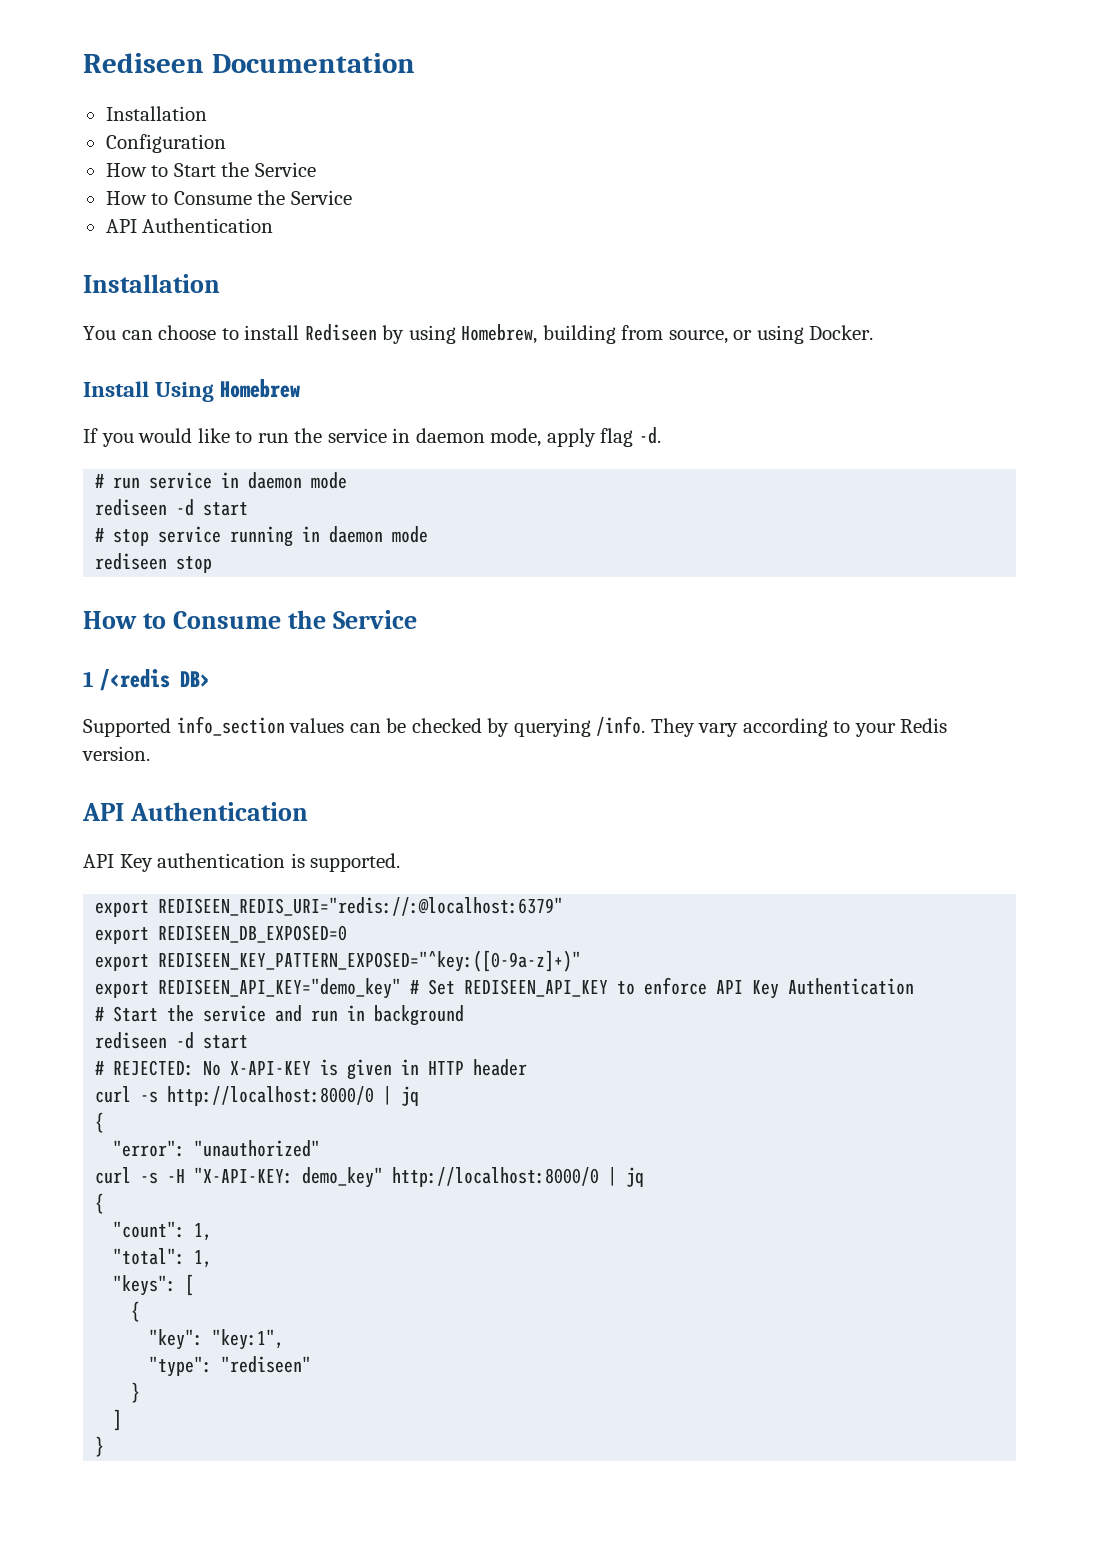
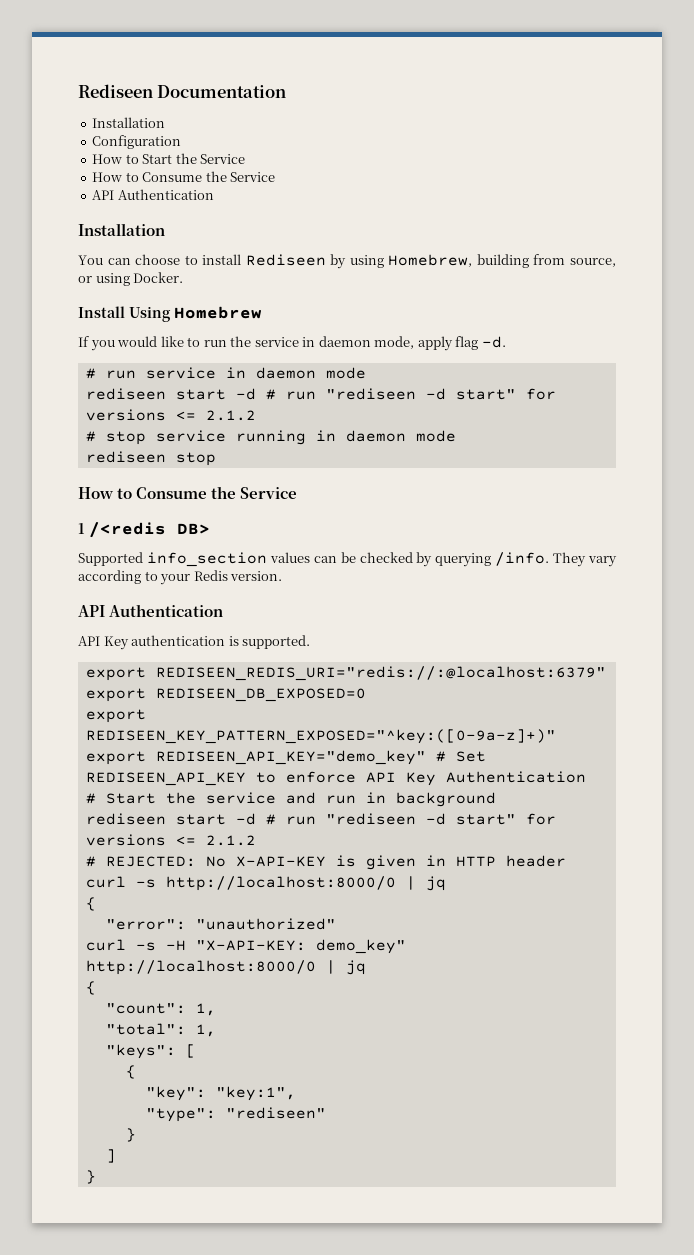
[176,499,249,516] -d start -> [175,388,556,400] [85,409,256,421] start -d # run "rediseen -d start" for versions <= 2.1.2
[176,1032,249,1049] -d start -> [175,813,556,825] [85,834,256,846] start -d # run "rediseen -d start" for versions <= 2.1.2

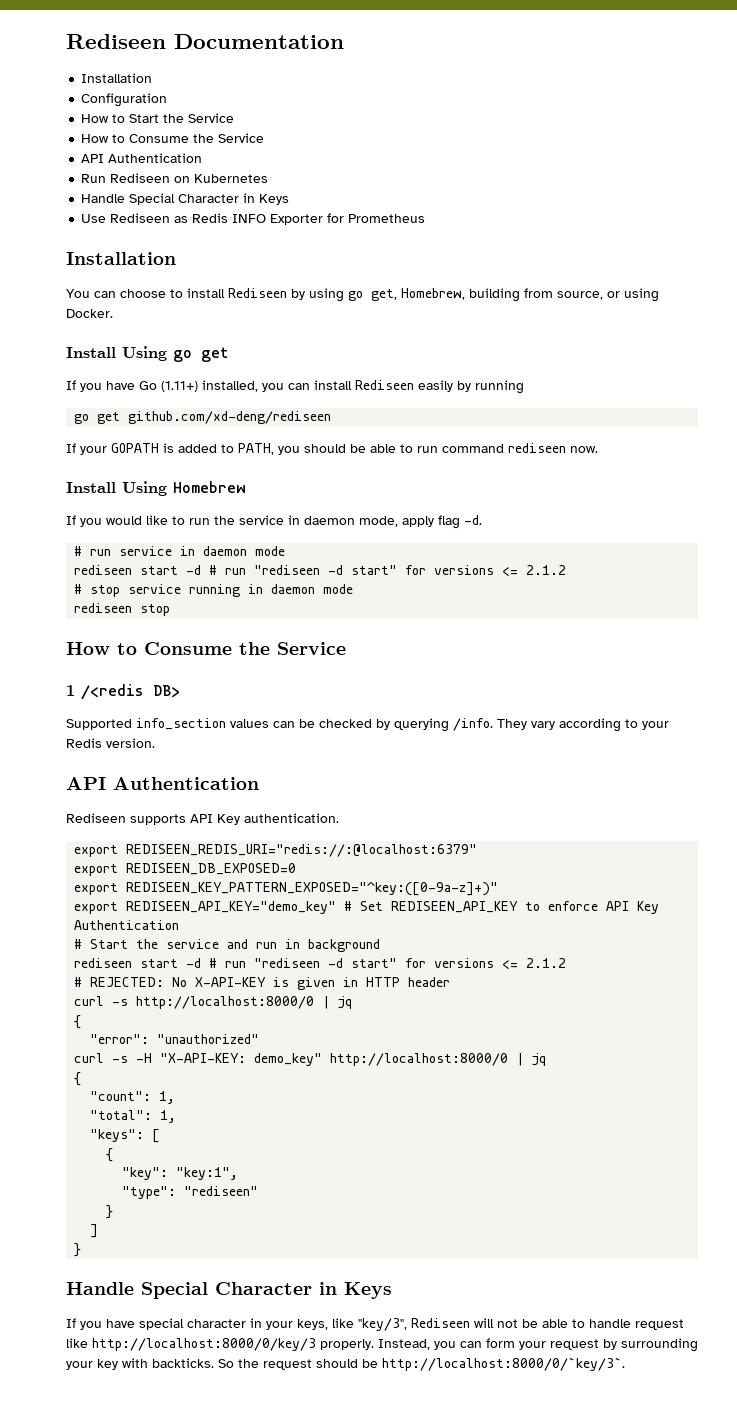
(214, 194) none -> [81,173,269,183] [81,193,290,205] [81,213,426,225] // Run Rediseen on Kubernetes // Handle Special Character in Keys // Use Rediseen as Redis INFO Exporter for Prometheus
(384, 261) none -> [348,289,397,301] go get,
(184, 277) none -> [66,346,229,362] [66,380,524,394] [74,411,332,424] [66,443,598,455] // Install Using go get // If you have Go (1.11+) installed, you can install Rediseen easily by running // go get github.com/xd-deng/rediseen // If your GOPATH is added to PATH, you should be able to run command rediseen now.
[78,635,311,650] API Key authentication is supported. -> [66,813,339,825] Rediseen supports API Key authentication.
(96, 1177) none -> [66,1282,392,1299] [66,1318,684,1331] [66,1338,698,1352] [66,1357,625,1371] // Handle Special Character in Keys // If you have special character in your keys, like "key/3", Rediseen will not be able to handle request like http://localhost:8000/0/key/3 properly. Instead, you can form your request by surrounding your key with backticks. So the request should be http://localhost:8000/0/`key/3`.

